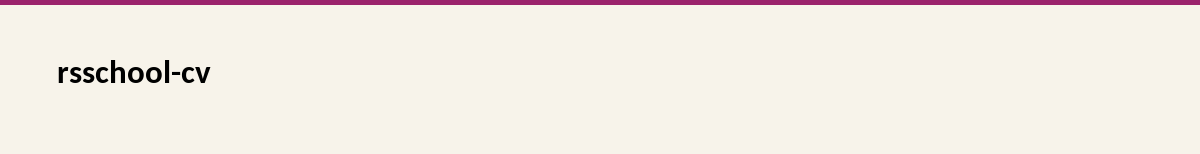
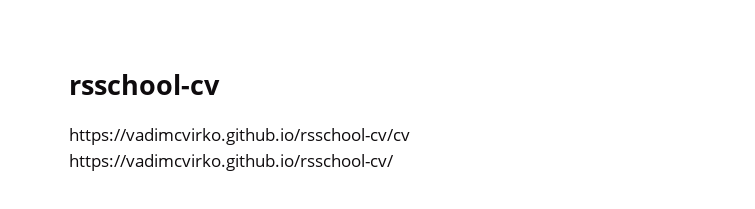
(211, 71) none -> [69,128,410,145] [69,154,394,171] // https://vadimcvirko.github.io/rsschool-cv/cv https://vadimcvirko.github.io/rsschool-cv/

